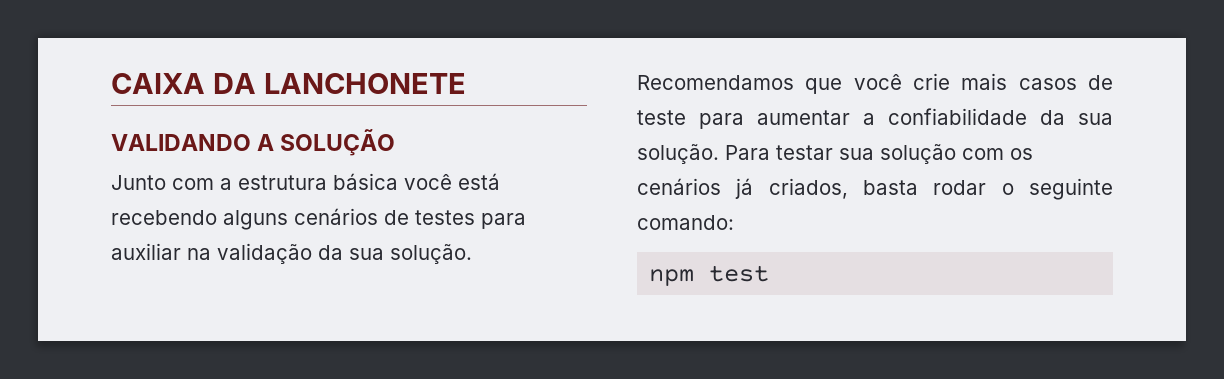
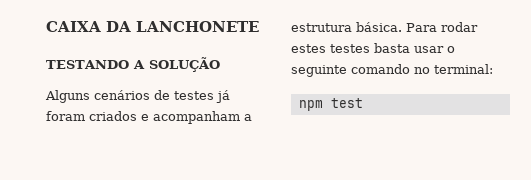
[111,134,251,151] VALIDANDO -> [46,60,129,69] TESTANDO
[111,173,500,190] [111,208,526,230] [111,243,472,264] [637,73,1113,94] [637,108,1113,129] [637,144,1033,164] [637,178,1113,200] [637,215,734,230] Junto com a estrutura básica você está recebendo alguns cenários de testes para auxiliar na validação da sua solução. Recomendamos que você crie mais casos de teste para aumentar a confiabilidade da sua solução. Para testar sua solução com os cenários já criados, basta rodar o seguinte comando: -> [45,90,230,103] [46,111,252,124] [291,22,478,32] [291,43,455,53] [291,64,493,77] Alguns cenários de testes já foram criados e acompanham a estrutura básica. Para rodar estes testes basta usar o seguinte comando no terminal:

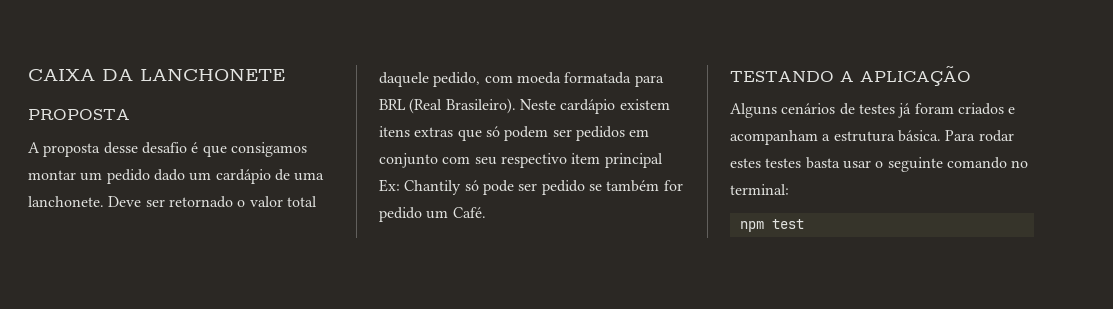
(259, 26) none -> [28,109,130,120] [28,142,307,157] [28,169,325,184] [28,196,317,208] [379,72,664,87] [379,98,670,114] [379,126,650,141] [379,153,663,168] [379,179,683,195] [379,207,486,222] // PROPOSTA // A proposta desse desafio é que consigamos montar um pedido dado um cardápio de uma lanchonete. Deve ser retornado o valor total daquele pedido, com moeda formatada para BRL (Real Brasileiro). Neste cardápio existem itens extras que só podem ser pedidos em conjunto com seu respectivo item principal Ex: Chantily só pode ser pedido se também for pedido um Café.
[149,57,220,72] SOLUÇÃO -> [860,66,971,86] APLICAÇÃO

